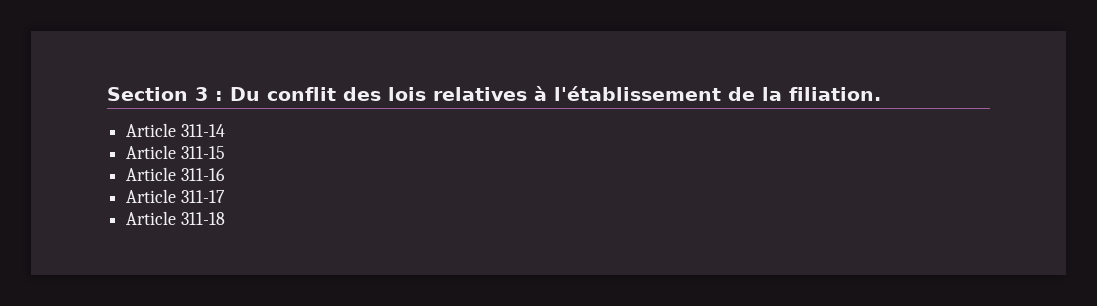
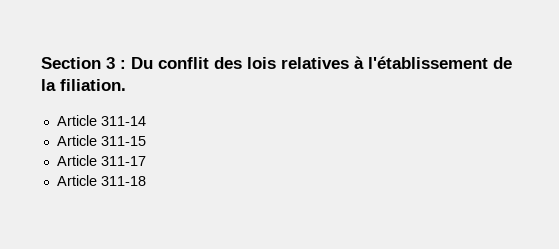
[126,167,225,181] // Article 311-16 -> (146, 141) none

